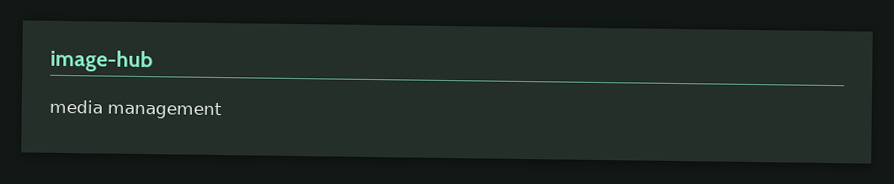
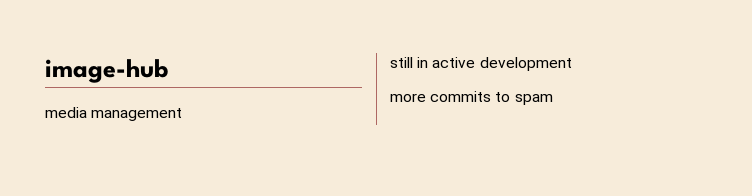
(222, 110) none -> [390,57,572,71] [390,91,553,105] // still in active development // more commits to spam

